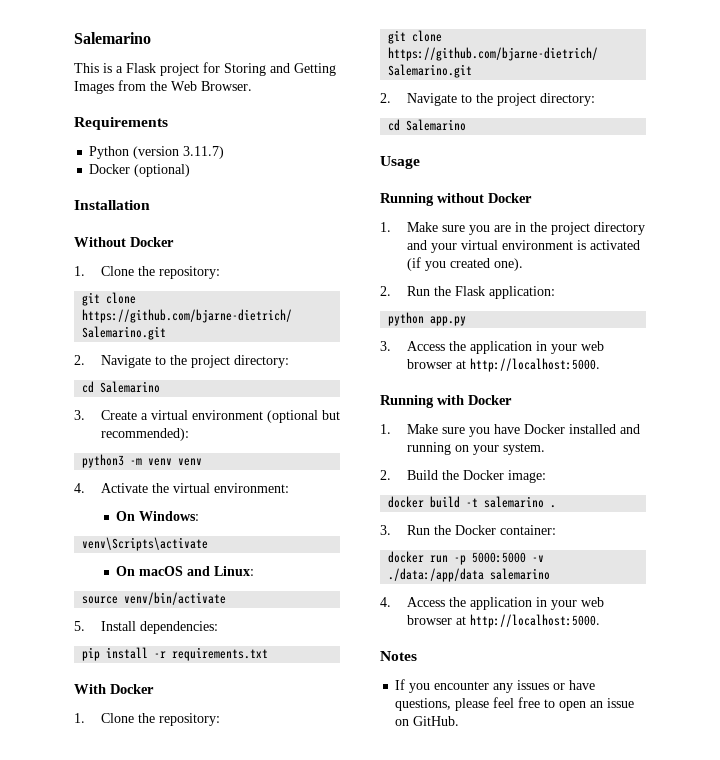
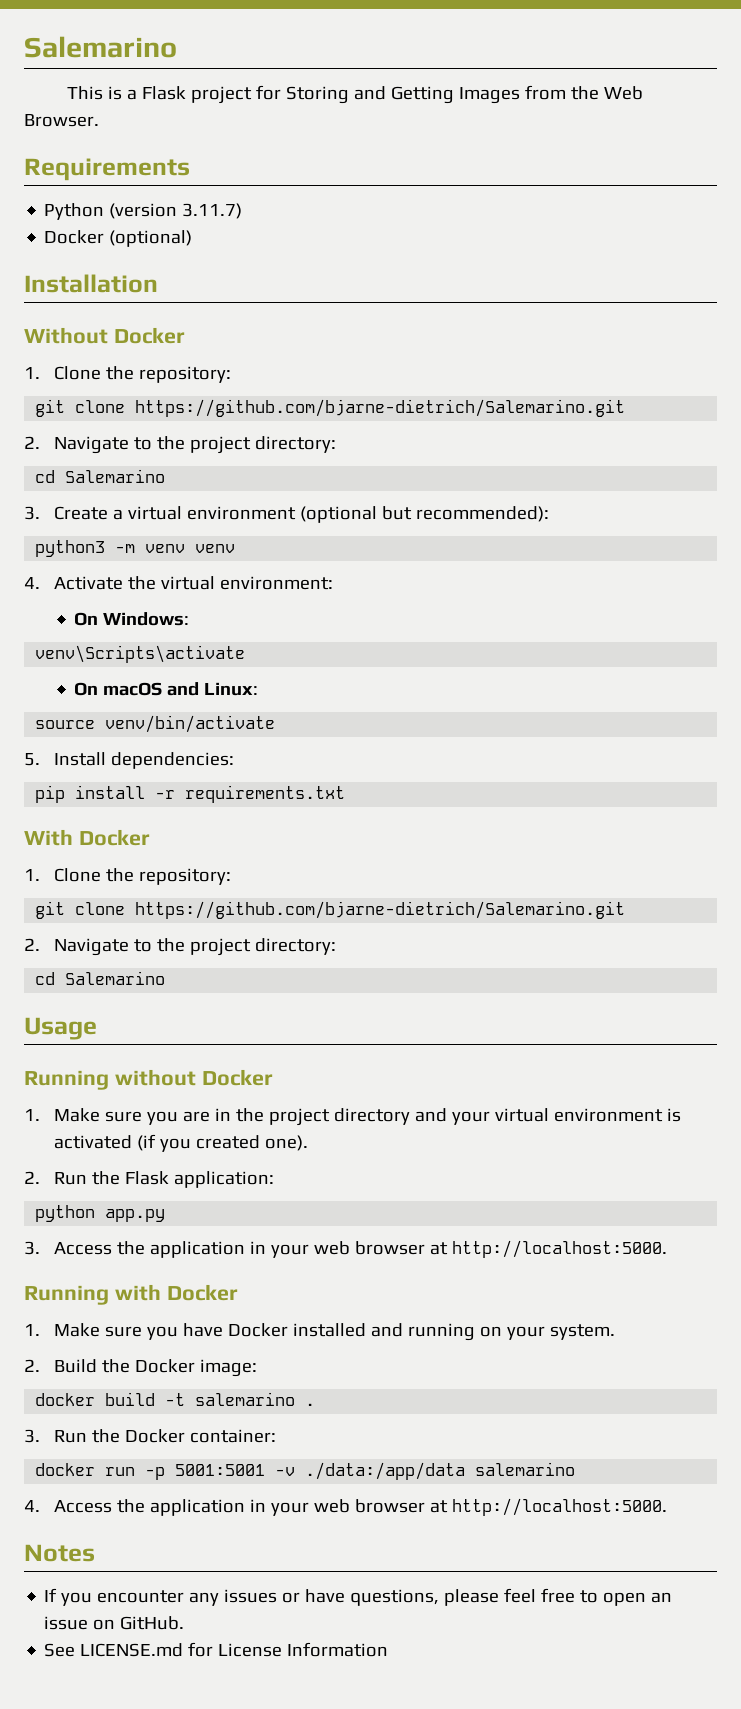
[472,552,527,563] 5000:5000 -> [175,1464,266,1476] 5001:5001
(460, 721) none -> [44,1642,389,1657] // See LICENSE.md for License Information

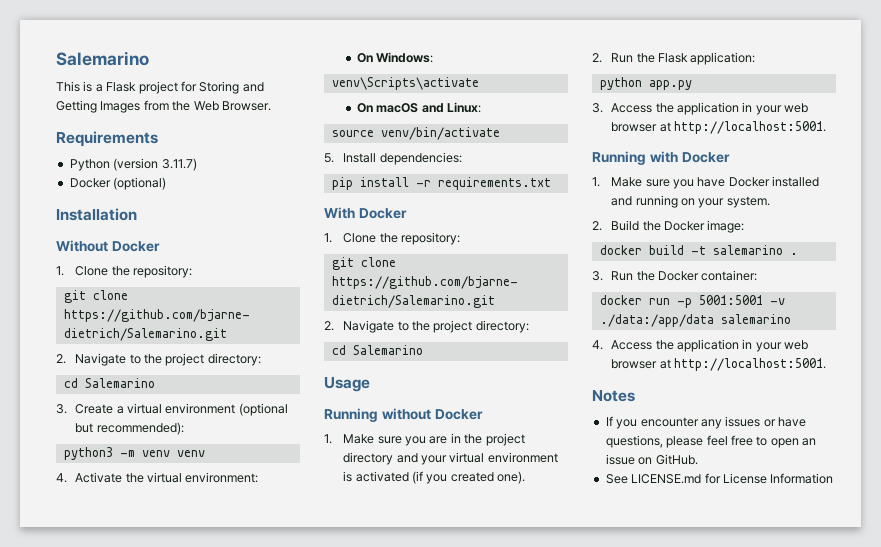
[451,1240,667,1258] http://localhost:5000. -> [674,121,827,134] http://localhost:5001.
[451,1498,667,1516] http://localhost:5000. -> [674,358,827,371] http://localhost:5001.

